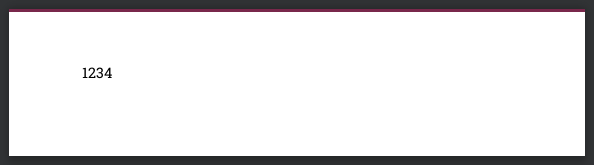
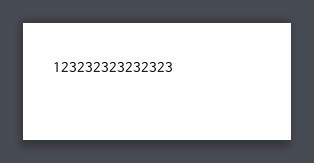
[82,67,112,79] 1234 -> [53,62,173,72] 123232323232323

